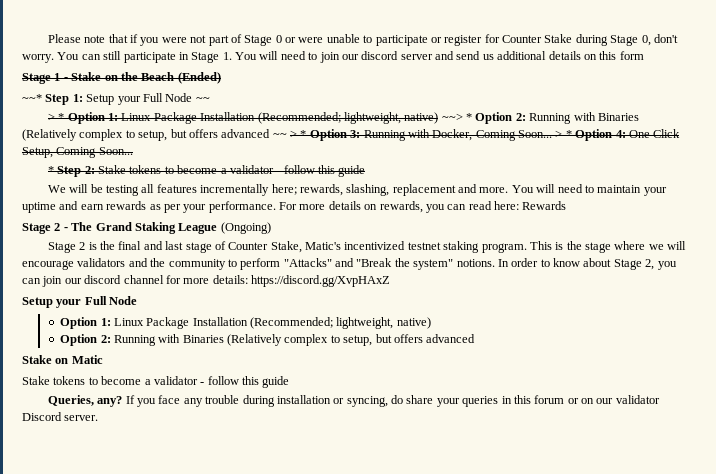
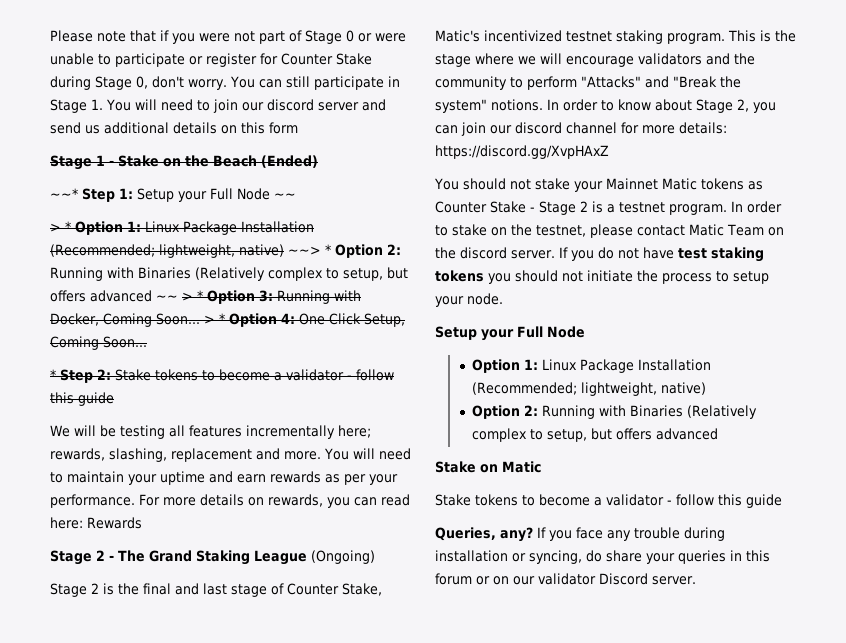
(390, 281) none -> [434,178,763,192] [435,201,782,215] [435,224,784,238] [435,247,764,262] [435,270,769,284] [435,293,503,307] // You should not stake your Mainnet Matic tokens as Counter Stake - Stage 2 is a testnet program. In order to stake on the testnet, please contact Matic Team on the discord server. If you do not have test staking tokens you should not initiate the process to setup your node.

